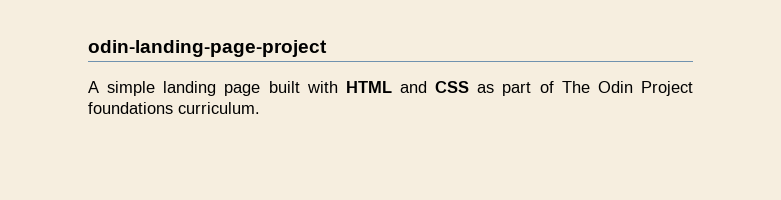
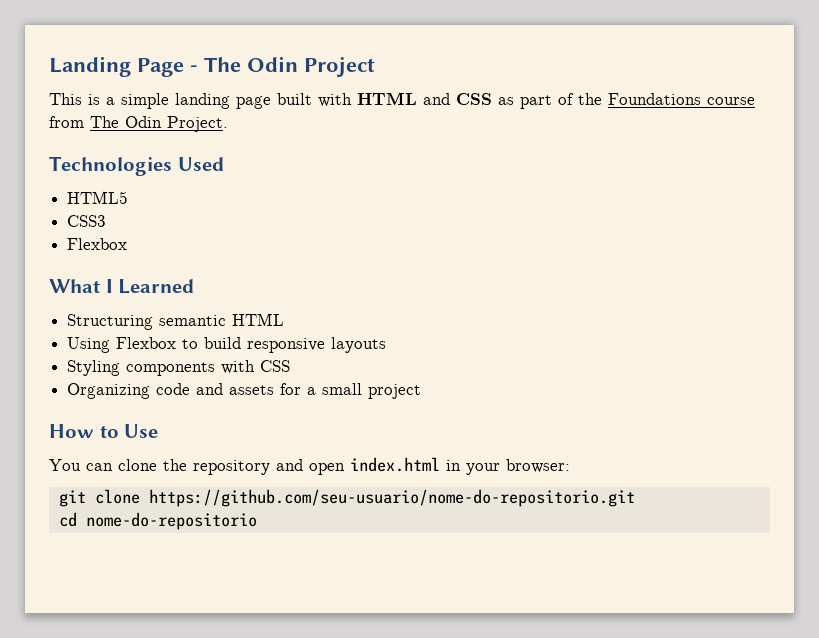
[88,40,327,57] [88,81,99,93] odin-landing-page-project // A -> [49,56,375,77] [49,93,115,105] Landing Page - The Odin Project // This is a
[561,81,694,96] [88,102,260,114] The Odin Project foundations curriculum. -> [578,93,755,105] [49,116,228,132] [49,156,224,176] [67,191,129,204] [67,215,107,227] [67,238,128,250] [49,279,195,294] [67,313,285,330] [67,337,387,353] [67,360,291,376] [67,383,422,399] [49,424,159,438] [49,457,570,475] [58,489,635,507] [58,512,257,530] the Foundations course from The Odin Project. // Technologies Used // HTML5 // CSS3 // Flexbox // What I Learned // Structuring semantic HTML // Using Flexbox to build responsive layouts // Styling components with CSS // Organizing code and assets for a small project // How to Use // You can clone the repository and open index.html in your browser: // git clone https://github.com/seu-usuario/nome-do-repositorio.git // cd nome-do-repositorio

